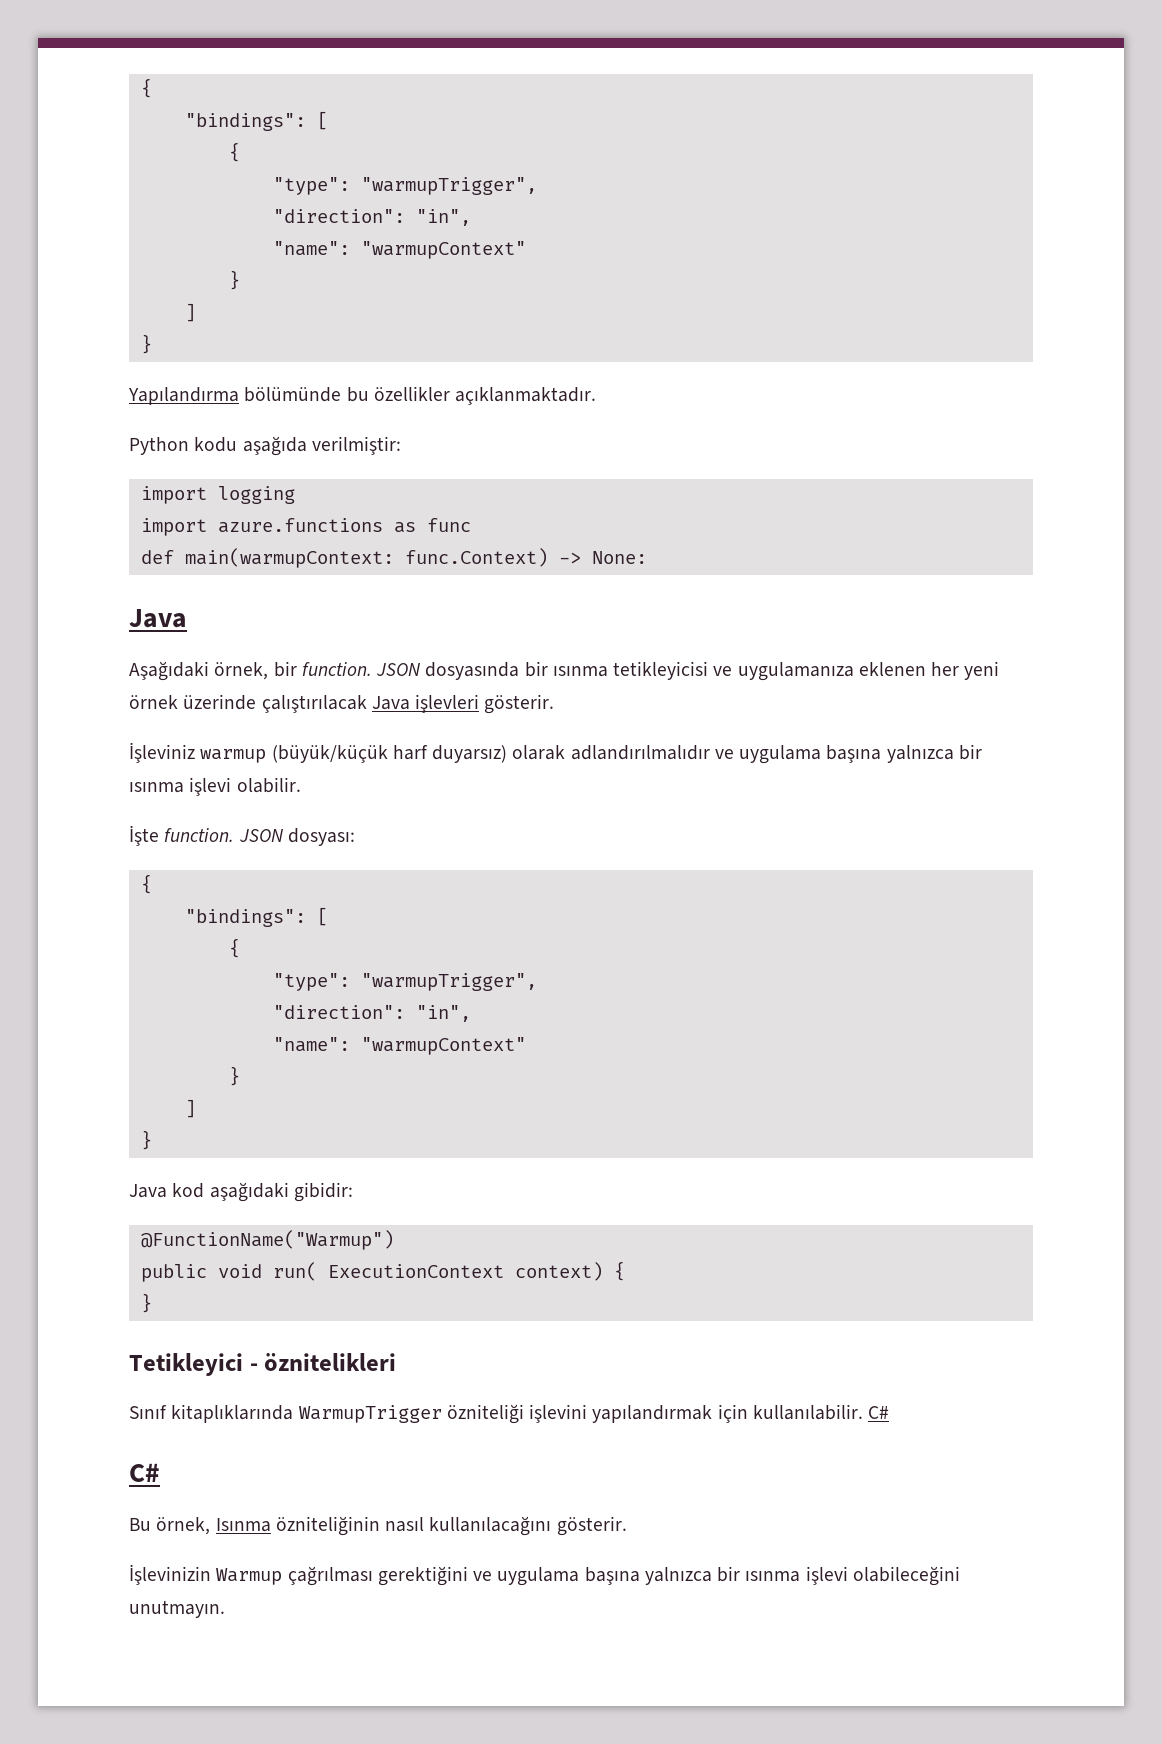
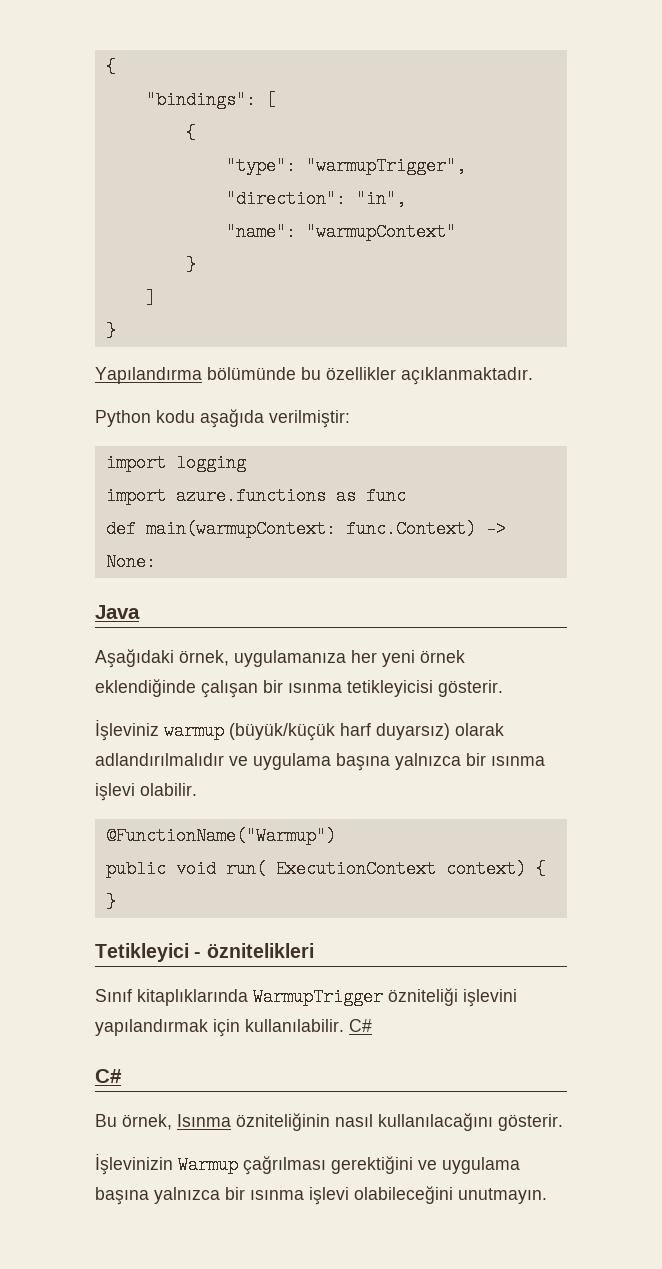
[273,661,1000,681] [129,694,480,713] bir function. JSON dosyasında bir ısınma tetikleyicisi ve uygulamanıza eklenen her yeni örnek üzerinde çalıştırılacak Java işlevleri -> [234,650,465,667] [95,679,433,698] uygulamanıza her yeni örnek eklendiğinde çalışan bir ısınma tetikleyicisi
[129,825,355,846] [140,874,152,894] [184,907,328,927] [228,938,240,958] [272,973,537,991] [272,1005,471,1022] [272,1037,526,1055] [228,1066,240,1086] [184,1099,196,1118] [140,1130,152,1150] [129,1182,353,1202] // İşte function. JSON dosyası: // { // "bindings": [ // { // "type": "warmupTrigger", // "direction": "in", // "name": "warmupContext" // } // ] // } // Java kod aşağıdaki gibidir: -> (197, 789) none

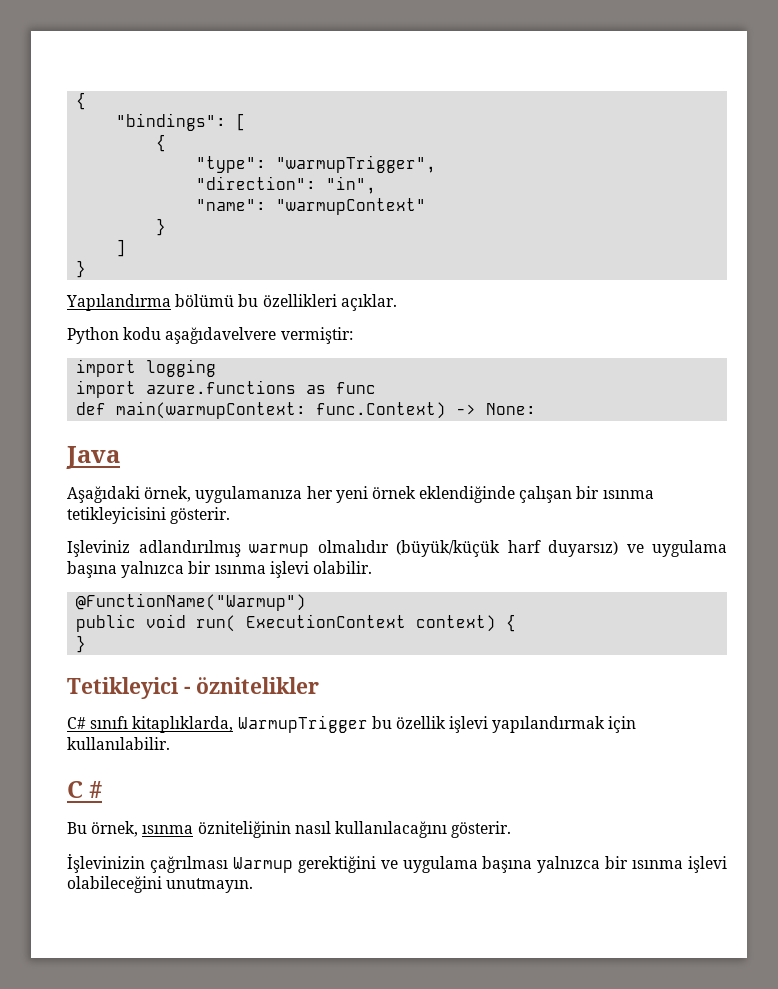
[207,367,533,385] bölümünde bu özellikler açıklanmaktadır. -> [175,294,397,311] bölümü bu özellikleri açıklar.
[200,409,350,428] aşağıda verilmiştir: -> [165,327,353,344] aşağıdavelvere vermiştir:
[347,680,503,697] [95,719,224,741] tetikleyicisi gösterir. // İşleviniz warmup -> [67,507,231,524] [67,540,389,557] tetikleyicisini gösterir. // Işleviniz adlandırılmış warmup olmalıdır
[455,723,504,736] [95,753,224,766] olarak adlandırılmalıdır -> (618, 548) none
[206,943,314,958] [95,988,517,1007] öznitelikleri // Sınıf kitaplıklarında WarmupTrigger özniteliği işlevini -> [196,677,320,694] [67,715,489,733] öznitelikler // C# sınıfı kitaplıklarda, WarmupTrigger bu özellik işlevi
[349,1019,372,1032] [95,1069,122,1083] C# // C# -> [67,781,103,798] // C #
[177,1114,231,1127] Isınma -> [142,825,194,834] ısınma
[178,1156,326,1175] Warmup çağrılması -> [149,856,293,873] çağrılması Warmup

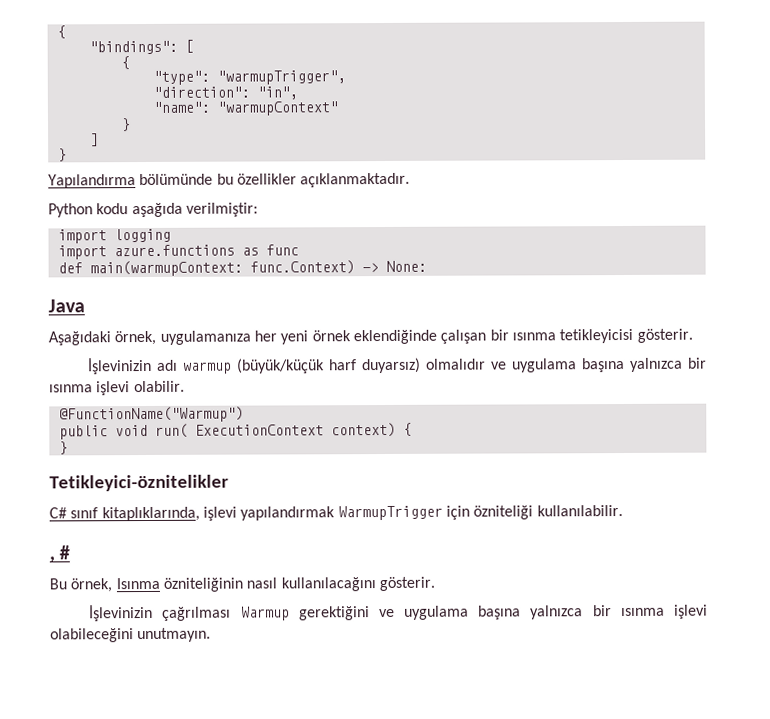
[175,294,397,311] bölümü bu özellikleri açıklar. -> [139,172,411,188] bölümünde bu özellikler açıklanmaktadır.
[165,327,353,344] aşağıdavelvere vermiştir: -> [131,202,258,218] aşağıda verilmiştir:
[67,507,231,524] [67,540,389,557] tetikleyicisini gösterir. // Işleviniz adlandırılmış warmup olmalıdır -> [559,328,693,344] [87,357,233,375] tetikleyicisi gösterir. // İşlevinizin adı warmup
(618, 548) none -> [425,358,487,370] olmalıdır
[67,677,320,699] [67,715,637,733] Tetikleyici - öznitelikler // C# sınıfı kitaplıklarda, WarmupTrigger bu özellik işlevi yapılandırmak için -> [49,474,229,492] [49,505,534,522] Tetikleyici-öznitelikler // C# sınıf kitaplıklarında, işlevi yapılandırmak WarmupTrigger için özniteliği
[67,781,83,798] C -> [49,556,55,563] ,
[142,825,194,834] ısınma -> [115,577,160,590] Isınma

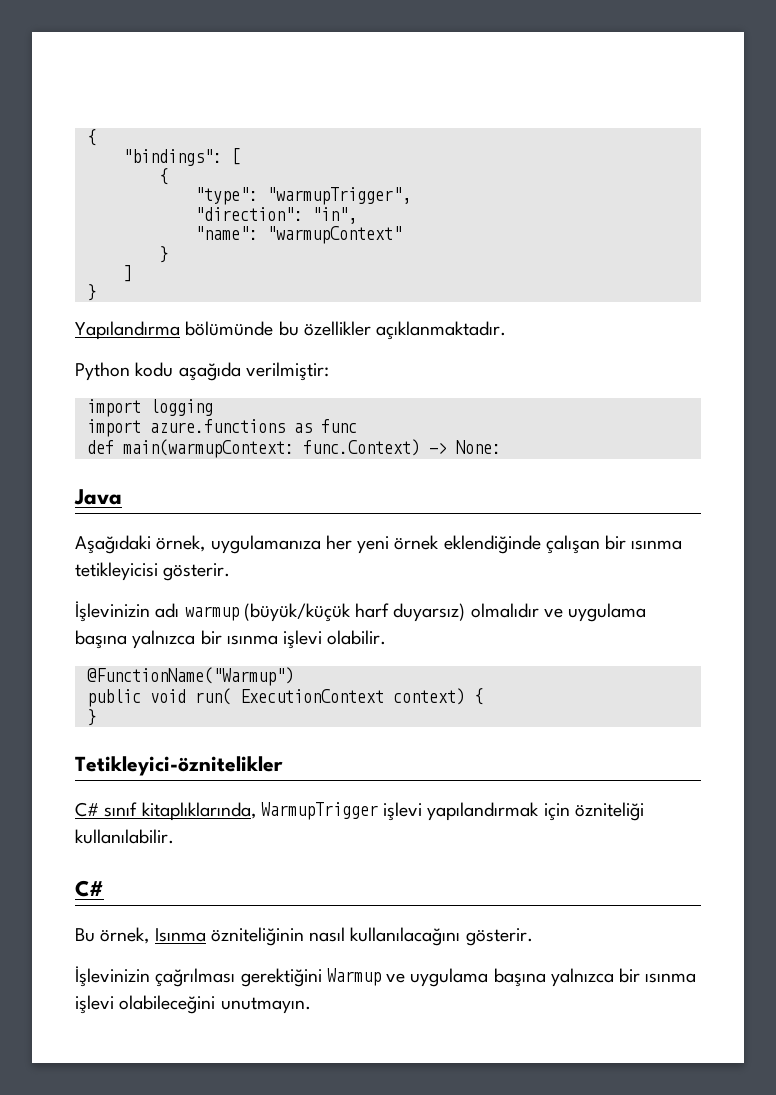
(200, 514) none -> [260,802,378,820] WarmupTrigger
[337,505,443,521] WarmupTrigger -> (540, 811) none
[49,545,71,563] , # -> [75,880,104,897] C#
[240,606,370,621] Warmup gerektiğini -> [240,968,381,987] gerektiğini Warmup

